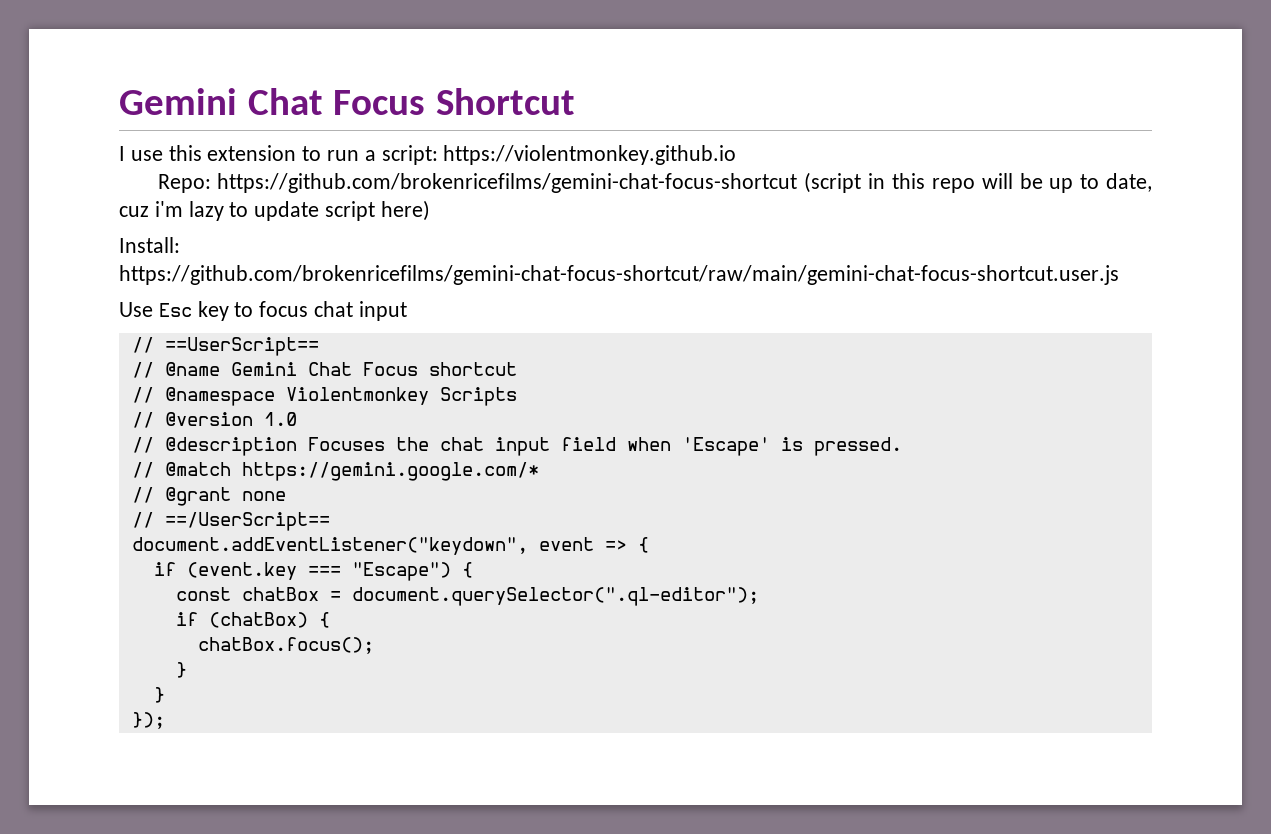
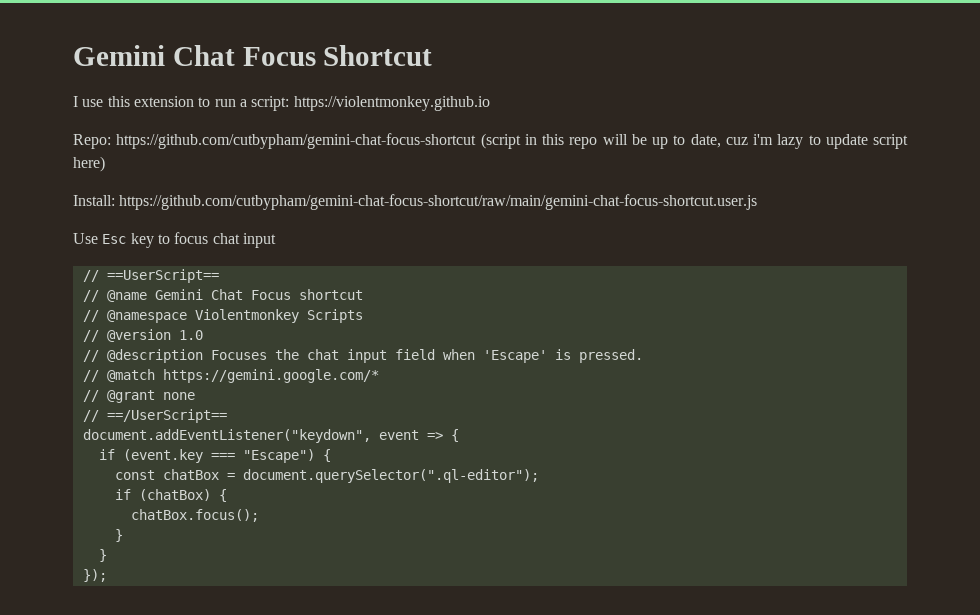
[217,173,798,193] https://github.com/brokenricefilms/gemini-chat-focus-shortcut -> [116,133,477,149] https://github.com/cutbypham/gemini-chat-focus-shortcut
[119,265,1119,285] https://github.com/brokenricefilms/gemini-chat-focus-shortcut/raw/main/gemini-chat-focus-shortcut.user.js -> [119,194,758,210] https://github.com/cutbypham/gemini-chat-focus-shortcut/raw/main/gemini-chat-focus-shortcut.user.js

